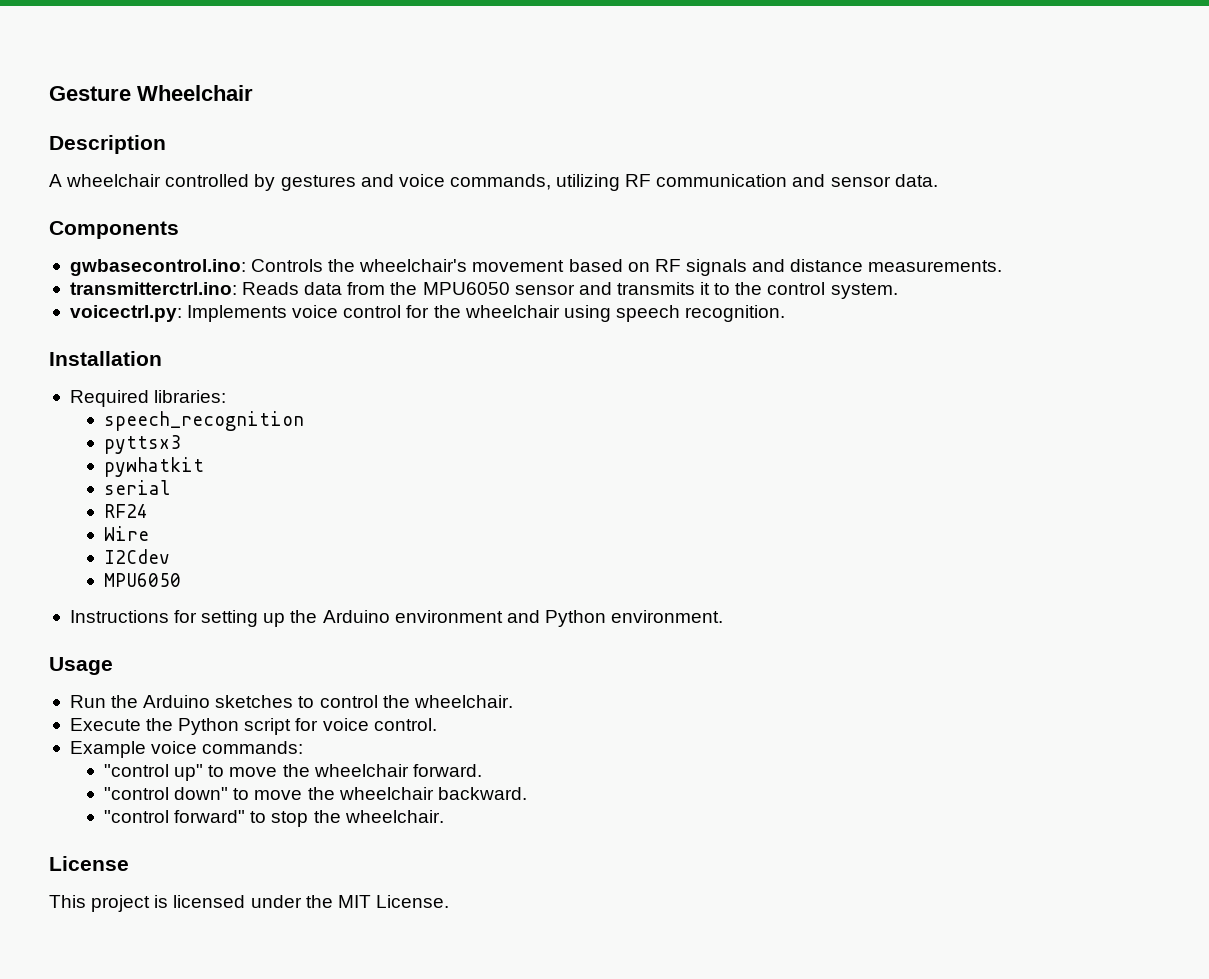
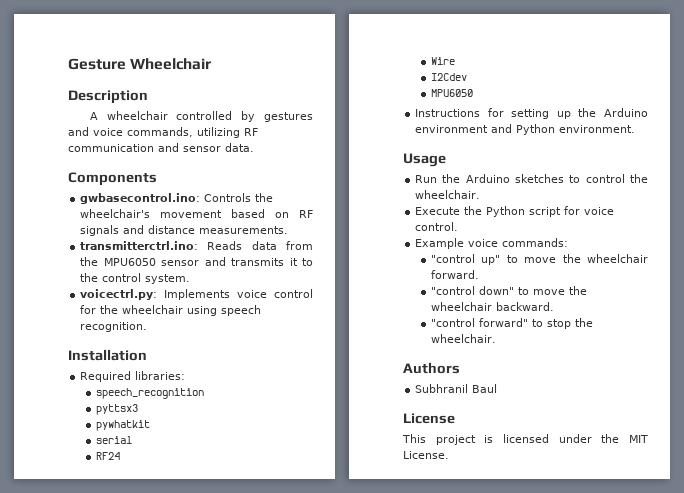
(444, 816) none -> [403,362,460,374] [415,384,498,393] // Authors // Subhranil Baul

